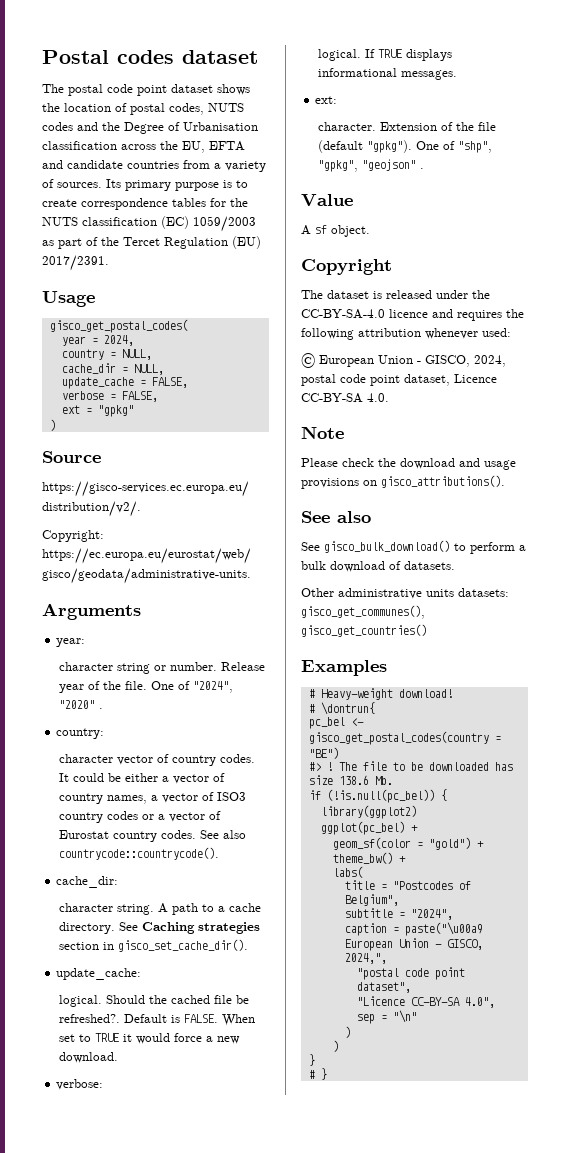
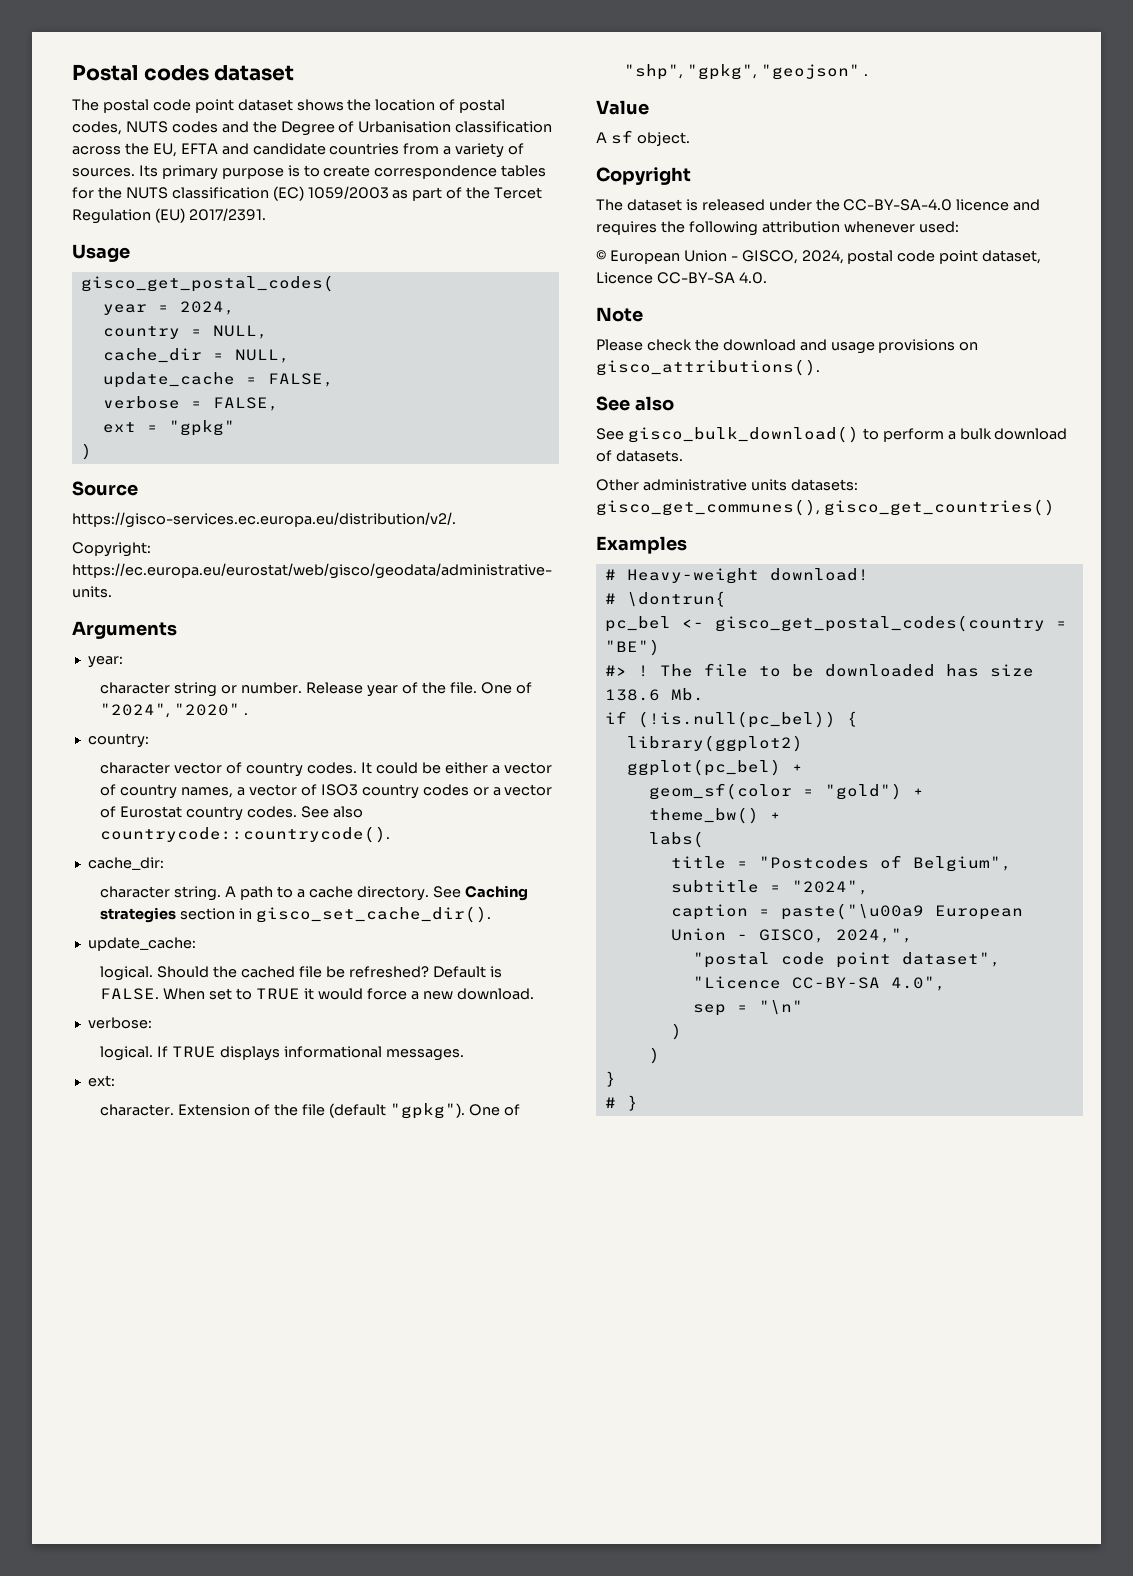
[59,1014,121,1023] refreshed?. -> [348,966,429,978] refreshed?

